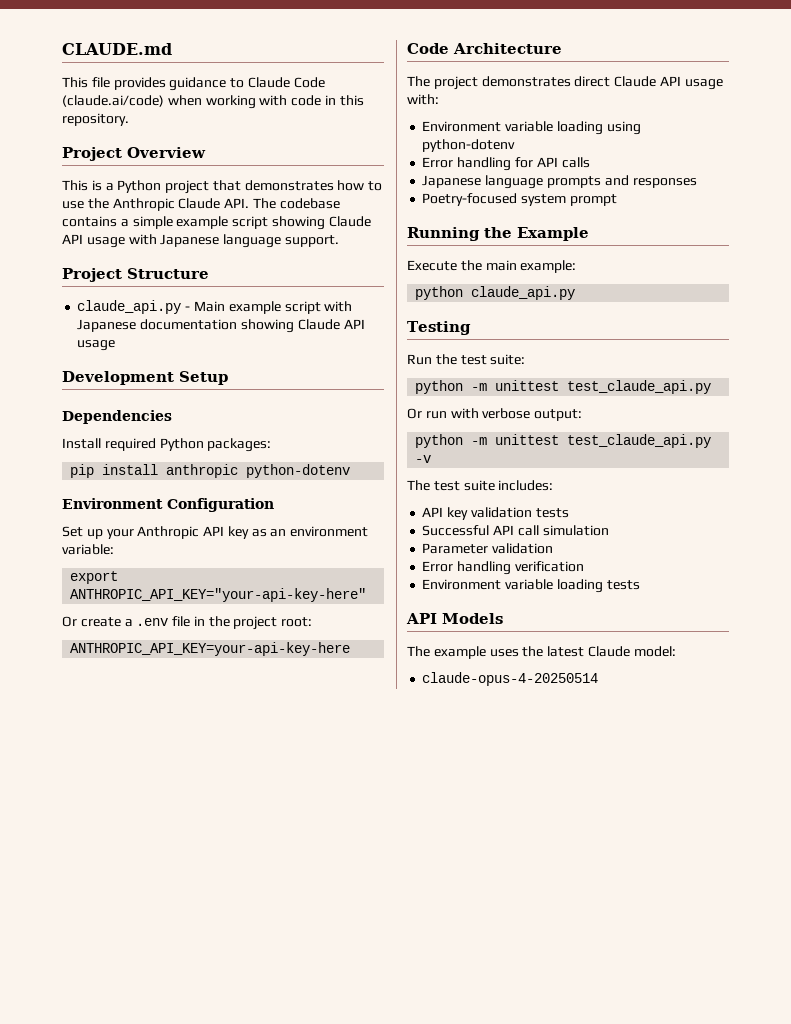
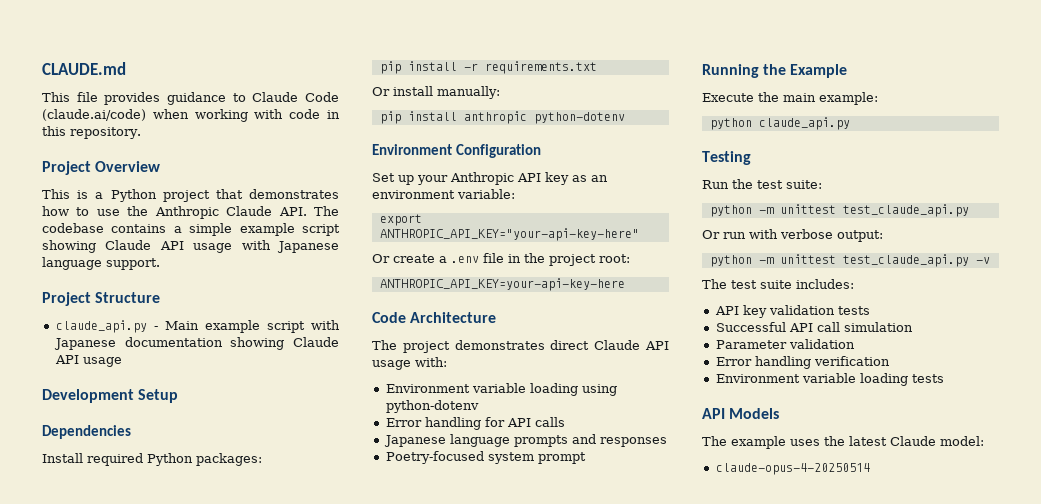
(272, 445) none -> [379,61,597,74] [372,86,500,99] // pip install -r requirements.txt // Or install manually:

